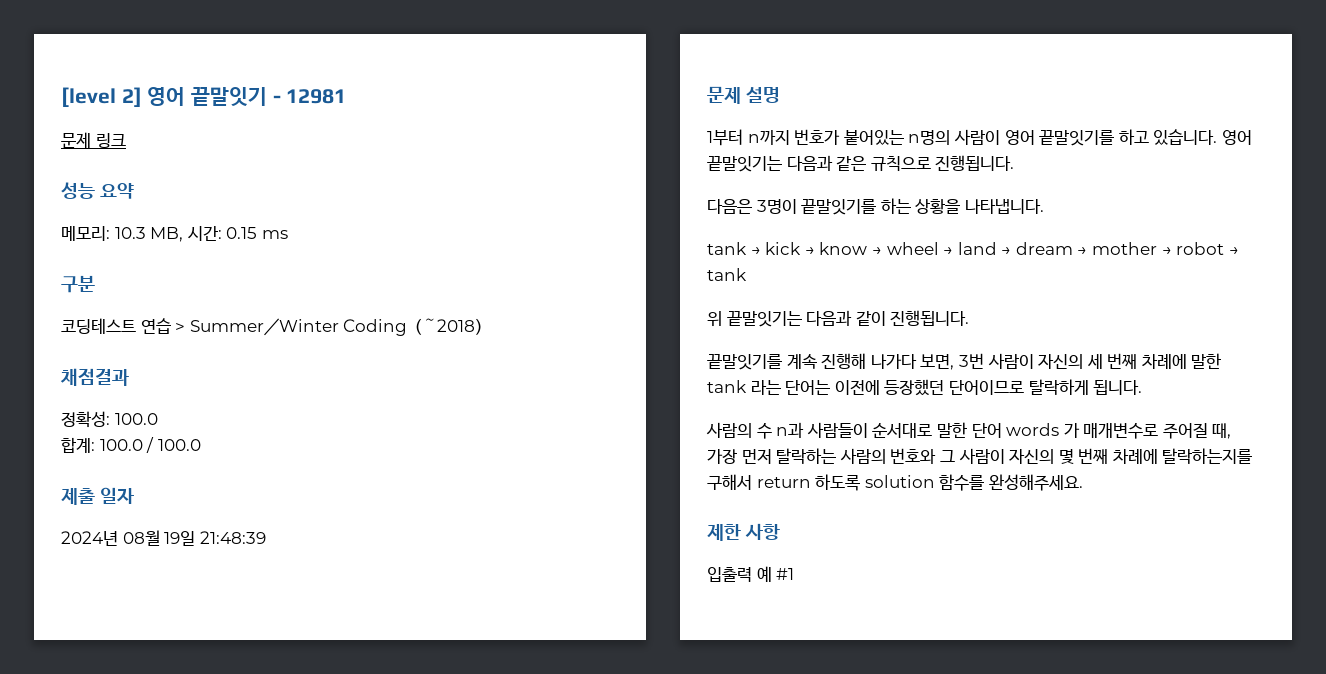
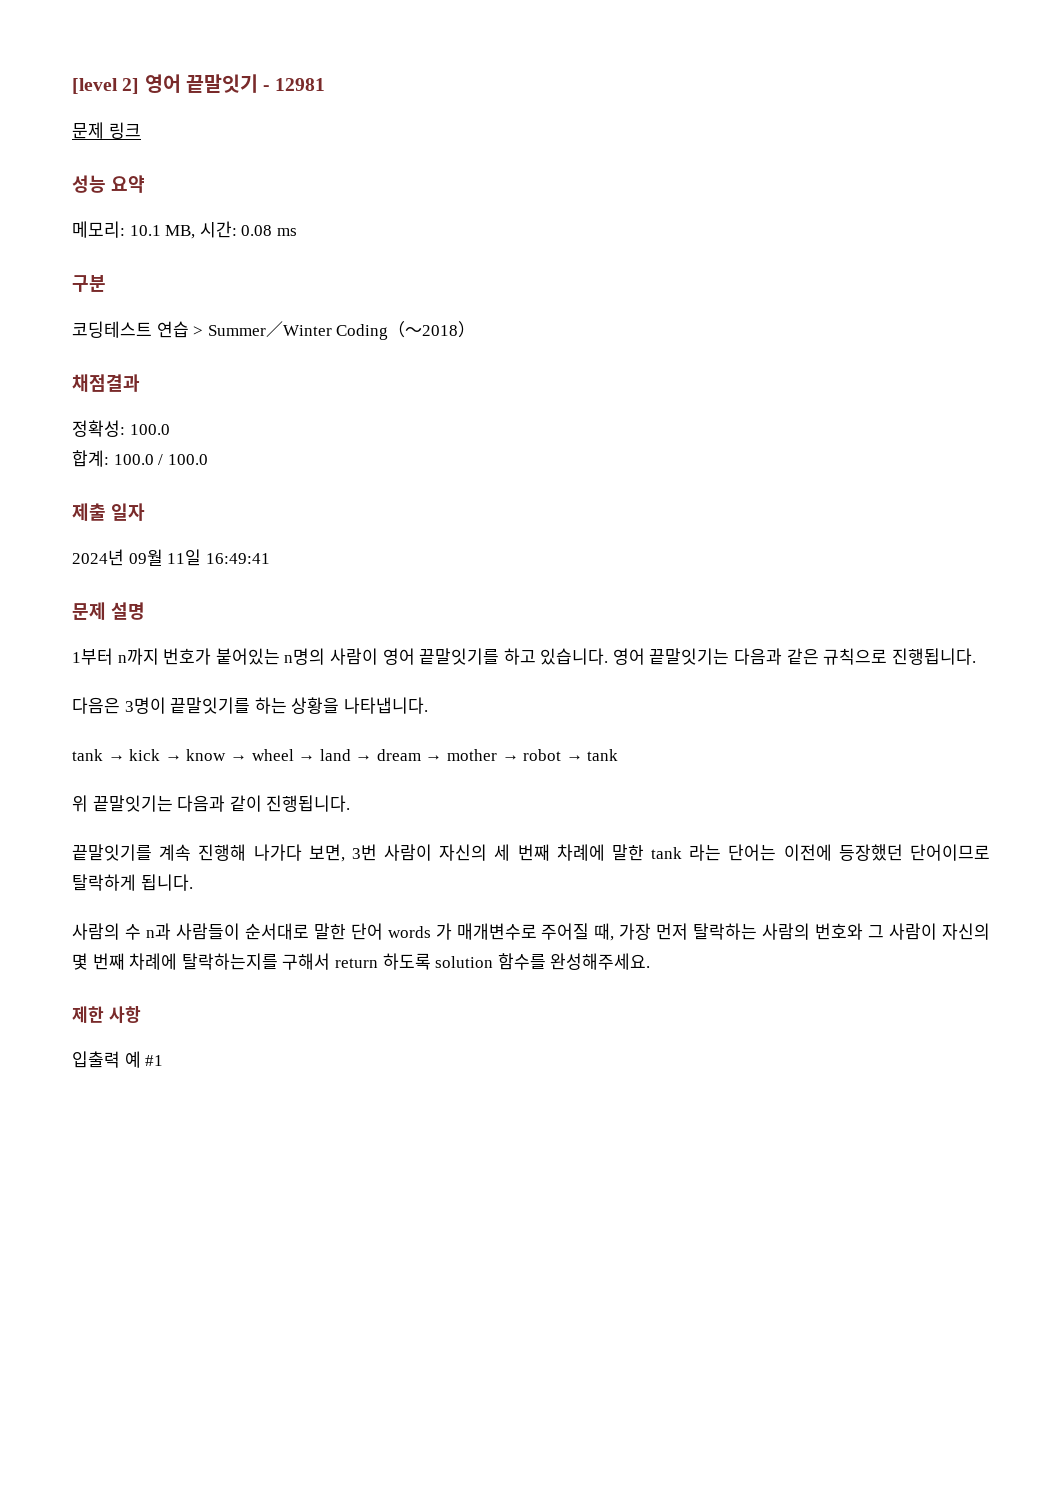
[114,227,146,239] 10.3 -> [129,225,161,236] 10.1
[226,227,258,239] 0.15 -> [241,225,273,236] 0.08
[122,530,266,546] 08월 19일 21:48:39 -> [128,549,270,566] 09월 11일 16:49:41

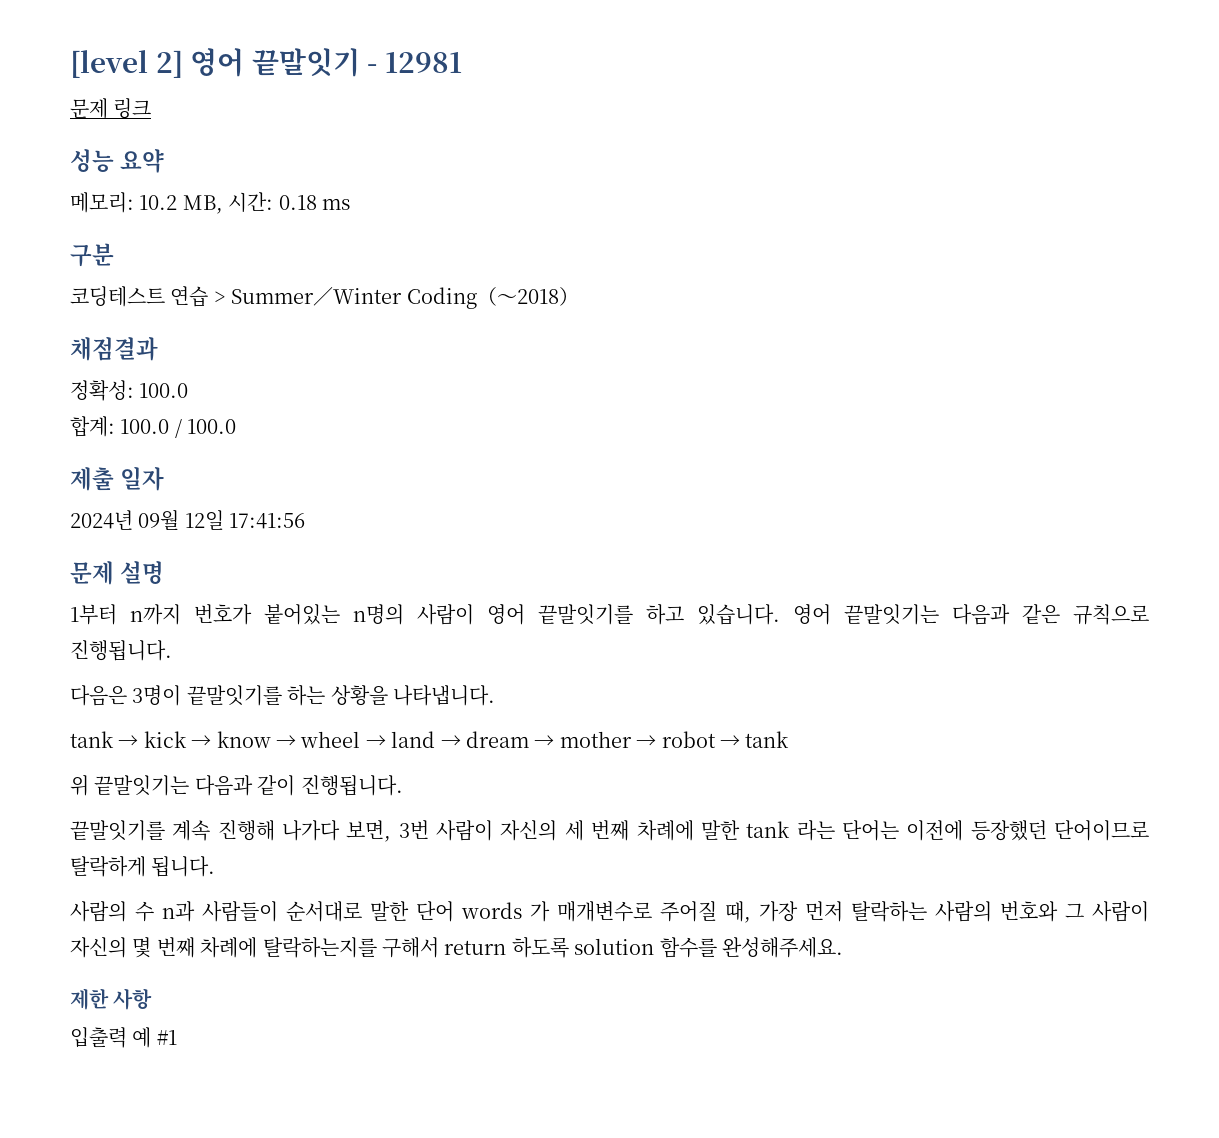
[129,225,161,236] 10.1 -> [139,195,178,210] 10.2
[241,225,273,236] 0.08 -> [278,195,317,210] 0.18
[167,549,270,566] 11일 16:49:41 -> [184,510,306,530] 12일 17:41:56

